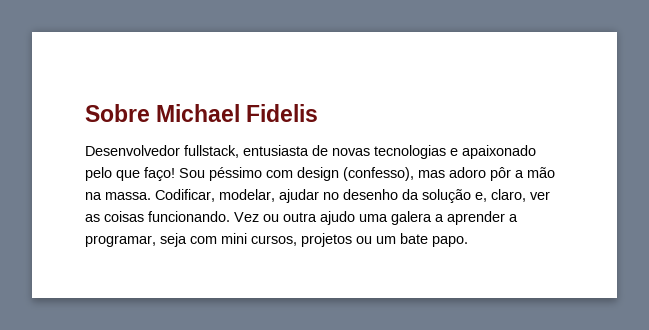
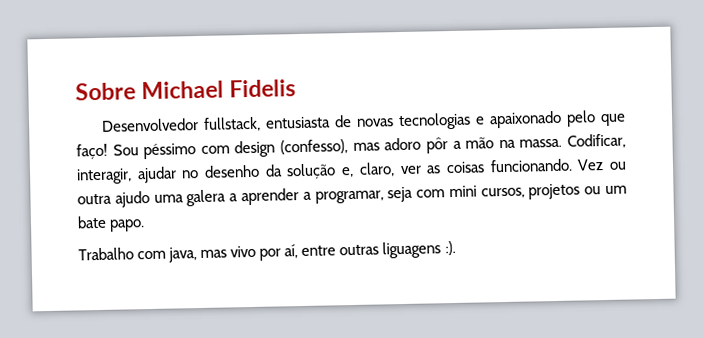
[219,189,275,202] modelar, -> [76,168,132,185] interagir,
(468, 241) none -> [78,240,456,263] // Trabalho com java, mas vivo por aí, entre outras liguagens :).

